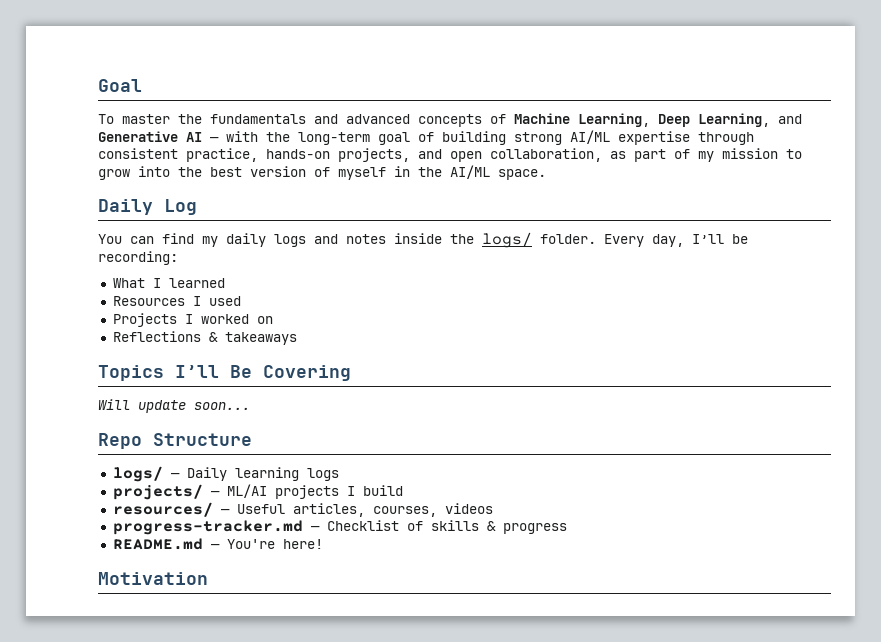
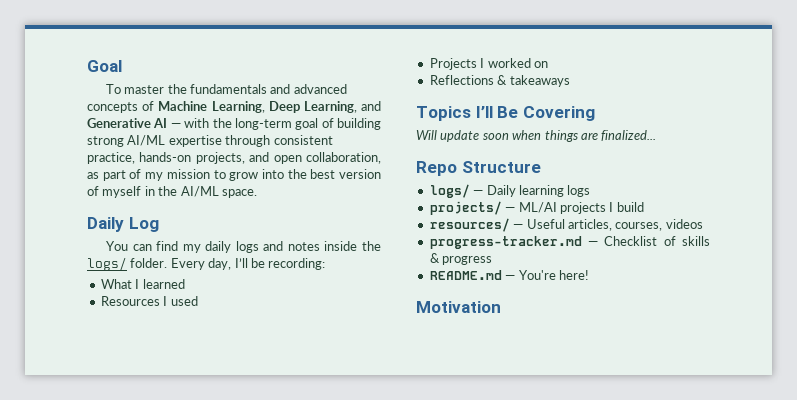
[194,402,250,410] soon... -> [482,130,657,142] soon when things are finalized...

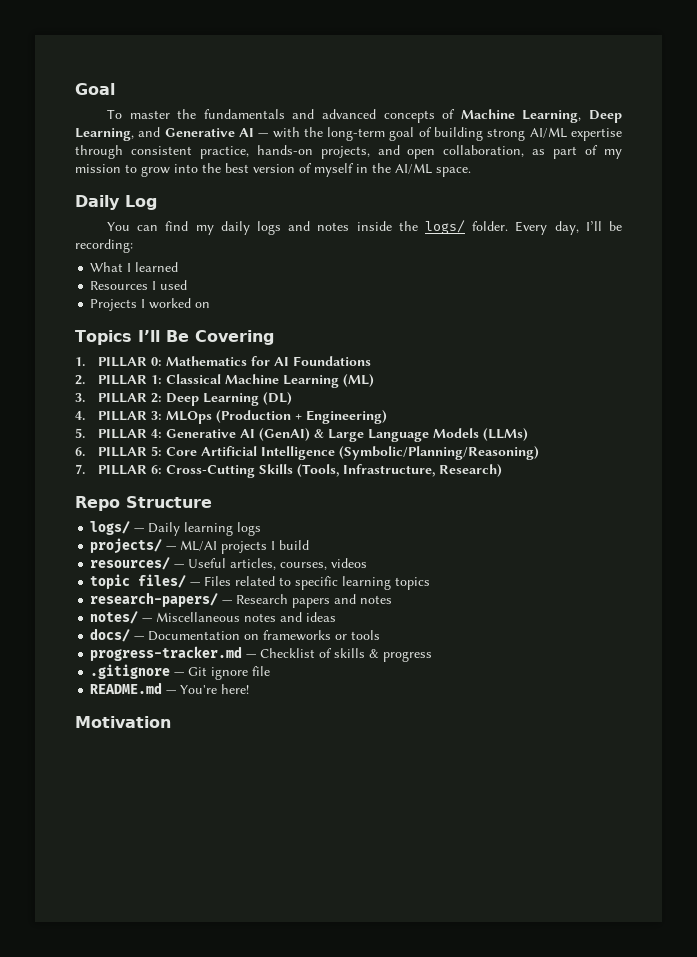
[429,75,570,87] // Reflections & takeaways -> (211, 305) none
[416,130,657,142] Will update soon when things are finalized... -> [75,356,372,367] [75,374,375,388] [75,392,293,406] [75,410,388,424] [75,428,529,442] [75,446,540,460] [75,464,503,478] 1. PILLAR 0: Mathematics for AI Foundations // 2. PILLAR 1: Classical Machine Learning (ML) // 3. PILLAR 2: Deep Learning (DL) // 4. PILLAR 3: MLOps (Production + Engineering) // 5. PILLAR 4: Generative AI (GenAI) & Large Language Models (LLMs) // 6. PILLAR 5: Core Artificial Intelligence (Symbolic/Planning/Reasoning) // 7. PILLAR 6: Cross-Cutting Skills (Tools, Infrastructure, Research)
(703, 224) none -> [90,574,431,590] [90,592,393,608] [90,611,337,624] [90,628,381,642] // topic files/ — Files related to specific learning topics // research-papers/ — Research papers and notes // notes/ — Miscellaneous notes and ideas // docs/ — Documentation on frameworks or tools
(493, 260) none -> [90,664,271,680] // .gitignore — Git ignore file

